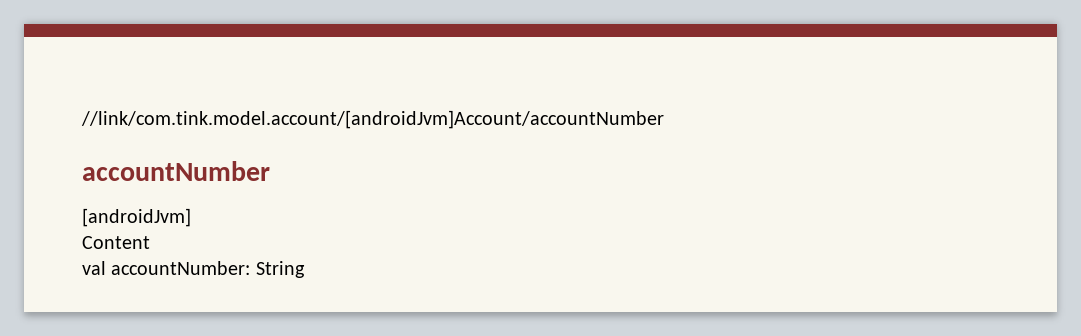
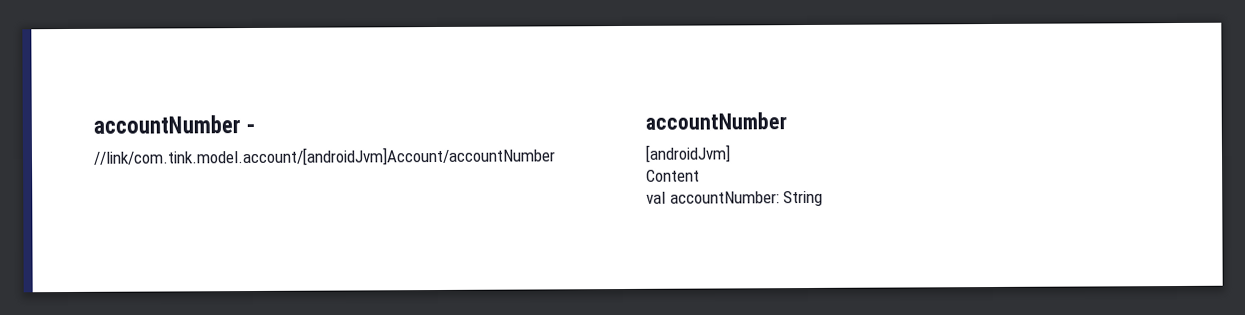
(81, 119) none -> [93,115,256,134] accountNumber - //

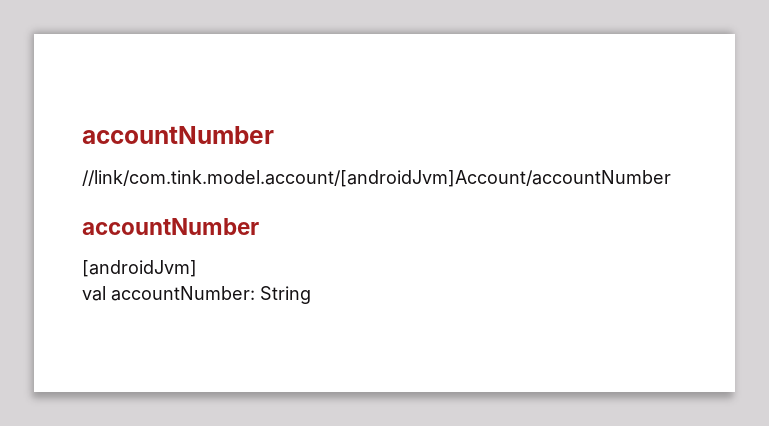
[93,115,256,134] accountNumber - -> [82,126,274,144] accountNumber
[646,169,700,182] // Content -> (197, 268) none

